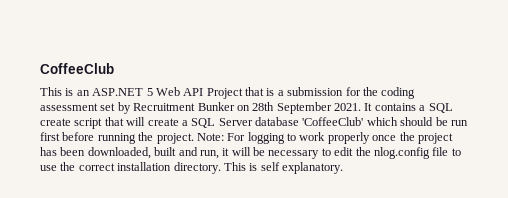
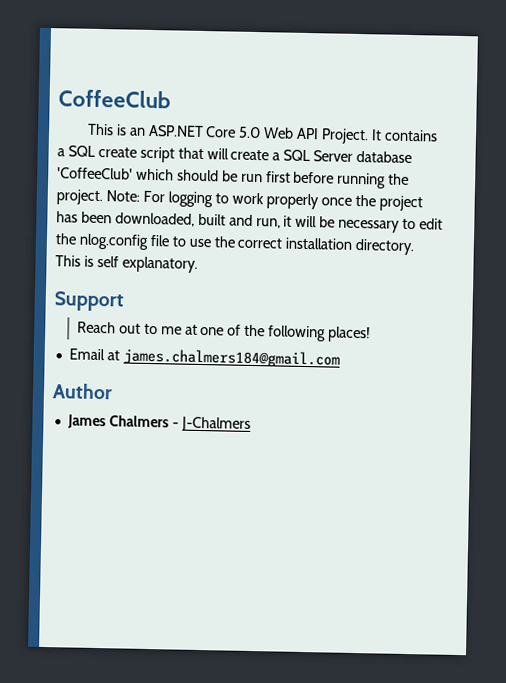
[146,87,416,99] [40,102,361,114] 5 Web API Project that is a submission for the coding assessment set by Recruitment Bunker on 28th September 2021. -> [205,126,370,145] Core 5.0 Web API Project.
(343, 168) none -> [54,291,124,312] [76,321,372,343] [68,348,340,368] [52,383,113,400] [66,414,251,432] // Support // Reach out to me at one of the following places! // Email at james.chalmers184@gmail.com // Author // James Chalmers - J-Chalmers

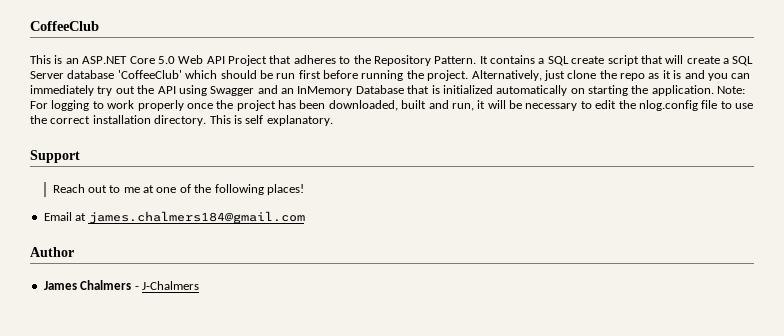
[321,128,370,145] Project. -> [228,55,477,66] Project that adheres to the Repository Pattern.
(103, 197) none -> [471,70,751,81] [30,85,714,96] Alternatively, just clone the repo as it is and you can immediately try out the API using Swagger and an InMemory Database that is initialized automatically on starting the application.

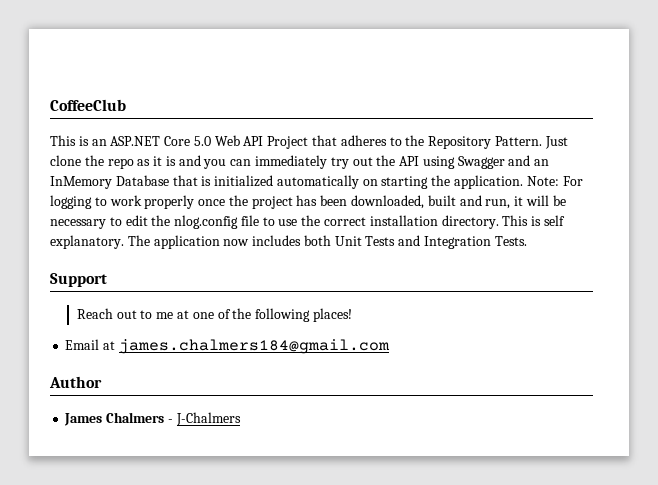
[479,55,754,66] [30,70,565,81] It contains a SQL create script that will create a SQL Server database 'CoffeeClub' which should be run first before running the project. Alternatively, just -> [544,136,568,149] Just
(333, 120) none -> [127,235,527,249] The application now includes both Unit Tests and Integration Tests.

